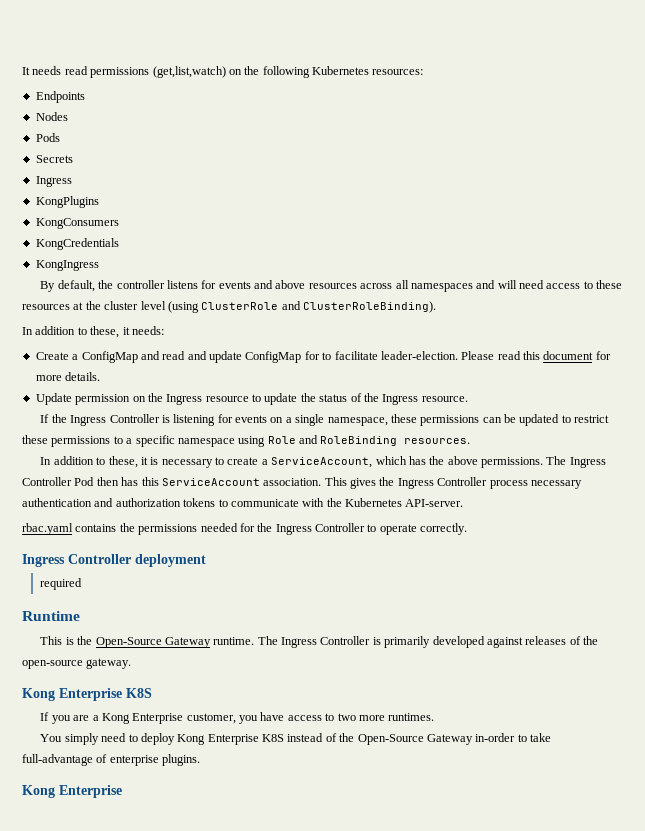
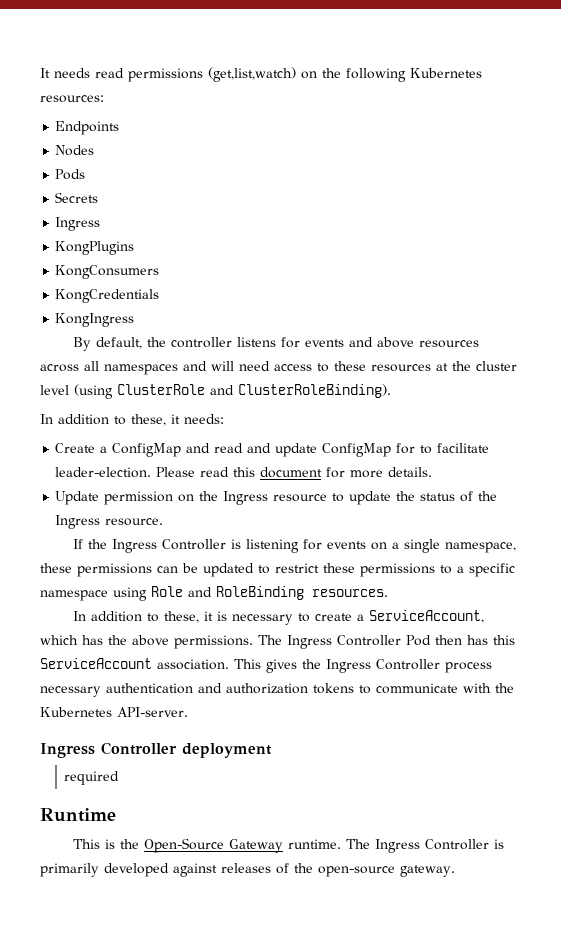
[22,523,468,535] // rbac.yaml contains the permissions needed for the Ingress Controller to operate correctly. -> (188, 712) none
[22,688,152,701] [40,712,435,724] [40,733,552,745] [22,754,201,766] [22,785,122,798] // Kong Enterprise K8S // If you are a Kong Enterprise customer, you have access to two more runtimes. // You simply need to deploy Kong Enterprise K8S instead of the Open-Source Gateway in-order to take full-advantage of enterprise plugins. // Kong Enterprise -> (455, 871) none

